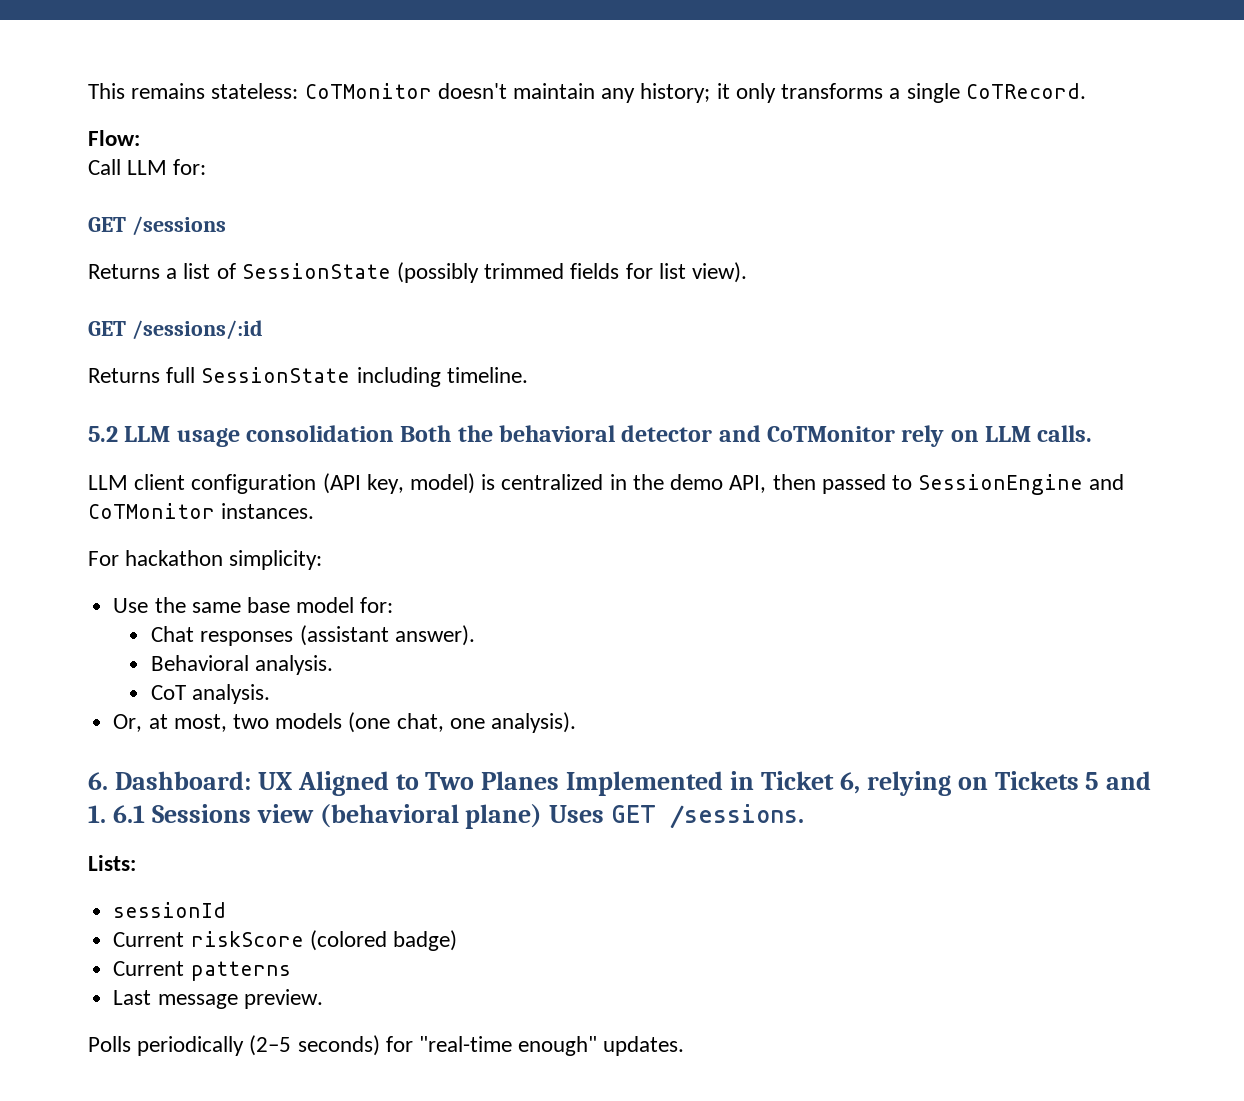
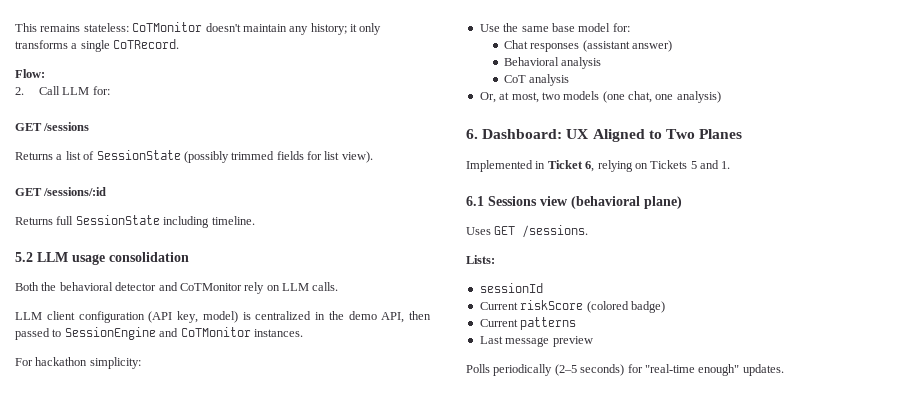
(140, 138) none -> [15,87,24,95] 2.
(395, 433) none -> (189, 257) //
[394,625,475,646] answer). -> [631,40,672,52] answer)
[255,655,334,675] analysis. -> [561,57,602,69] analysis
[192,684,271,704] analysis. -> [529,74,570,86] analysis
[490,712,576,733] analysis). -> [676,91,721,103] analysis)
(560, 780) none -> (743, 134) //
(106, 814) none -> (731, 165) //
(543, 816) none -> (682, 202) //
[243,989,323,1009] preview. -> [552,336,593,347] preview

